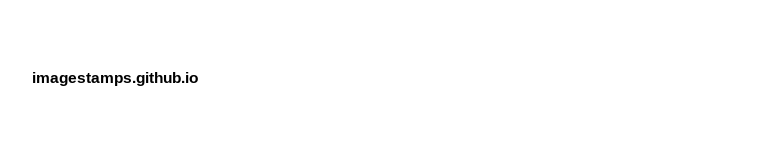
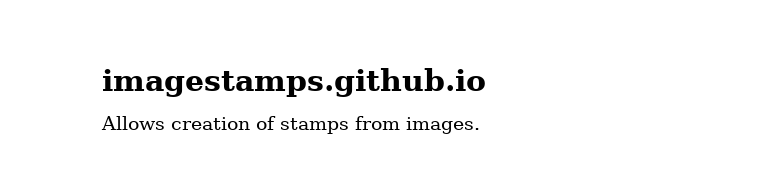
(198, 79) none -> [101,116,480,134] // Allows creation of stamps from images.

